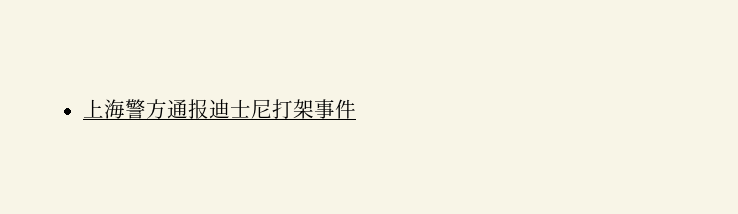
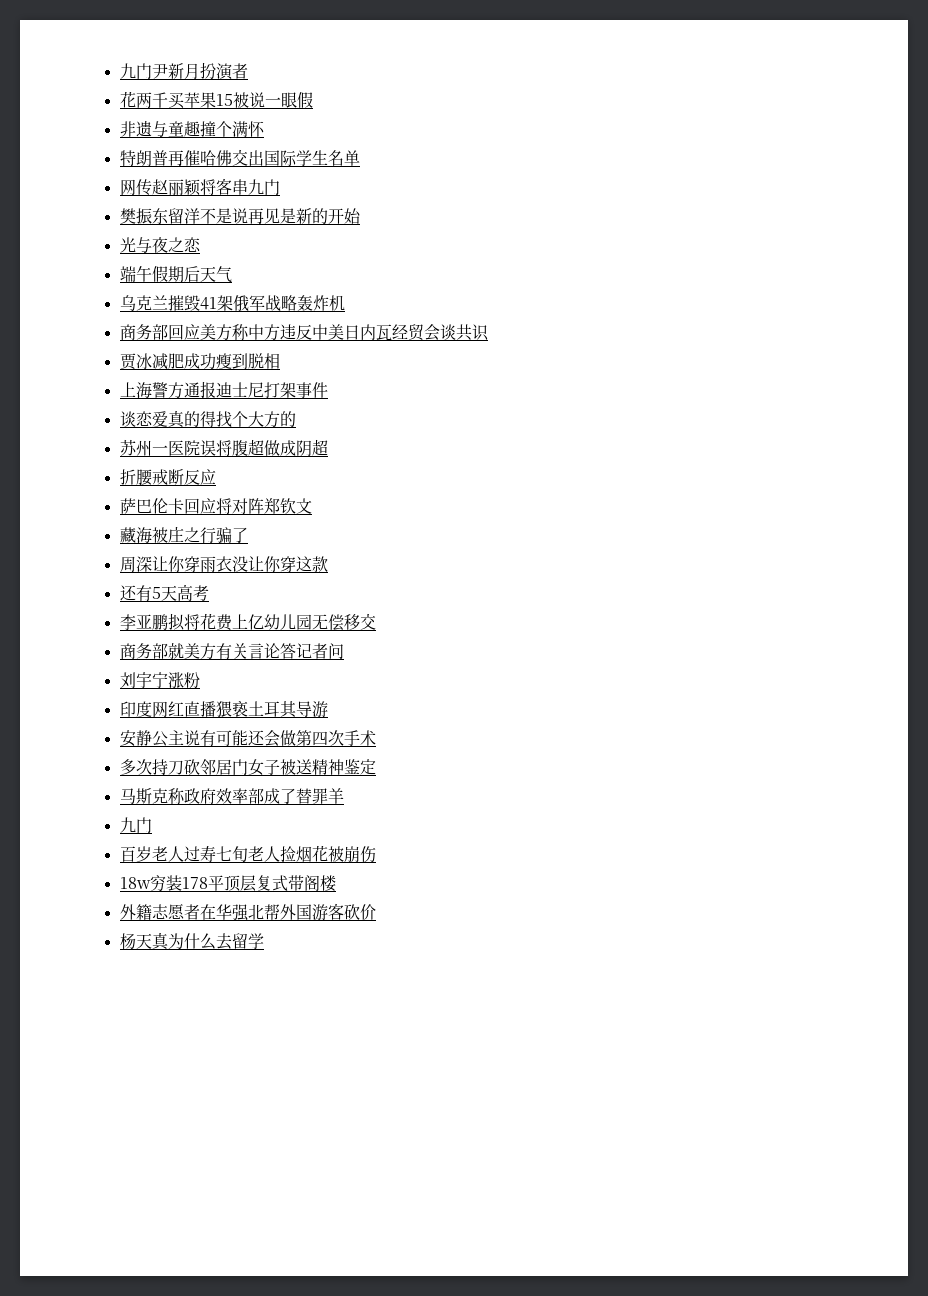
(82, 108) none -> [119,62,248,80] [119,91,313,109] [119,120,265,137] [119,149,360,167] [119,178,280,196] [119,208,361,224] [119,237,201,253] [119,266,232,283] [119,295,345,312] [119,324,489,341] [119,353,280,370] 九门尹新月扮演者 // 花两千买苹果15被说一眼假 // 非遗与童趣撞个满怀 // 特朗普再催哈佛交出国际学生名单 // 网传赵丽颖将客串九门 // 樊振东留洋不是说再见是新的开始 // 光与夜之恋 // 端午假期后天气 // 乌克兰摧毁41架俄军战略轰炸机 // 商务部回应美方称中方违反中美日内瓦经贸会谈共识 // 贾冰减肥成功瘦到脱相 //
(356, 109) none -> [119,410,296,428] [119,439,328,456] [119,469,216,486] [119,498,312,514] [119,527,248,544] [119,556,328,573] [119,584,209,601] [119,613,376,631] [119,643,344,660] [119,672,200,689] [119,701,328,718] [119,730,376,747] [119,759,376,776] [119,788,344,804] [119,817,152,833] [119,845,376,863] [119,875,336,892] [119,903,376,921] [119,932,264,950] // 谈恋爱真的得找个大方的 // 苏州一医院误将腹超做成阴超 // 折腰戒断反应 // 萨巴伦卡回应将对阵郑钦文 // 藏海被庄之行骗了 // 周深让你穿雨衣没让你穿这款 // 还有5天高考 // 李亚鹏拟将花费上亿幼儿园无偿移交 // 商务部就美方有关言论答记者问 // 刘宇宁涨粉 // 印度网红直播猥亵土耳其导游 // 安静公主说有可能还会做第四次手术 // 多次持刀砍邻居门女子被送精神鉴定 // 马斯克称政府效率部成了替罪羊 // 九门 // 百岁老人过寿七旬老人捡烟花被崩伤 // 18w穷装178平顶层复式带阁楼 // 外籍志愿者在华强北帮外国游客砍价 // 杨天真为什么去留学

